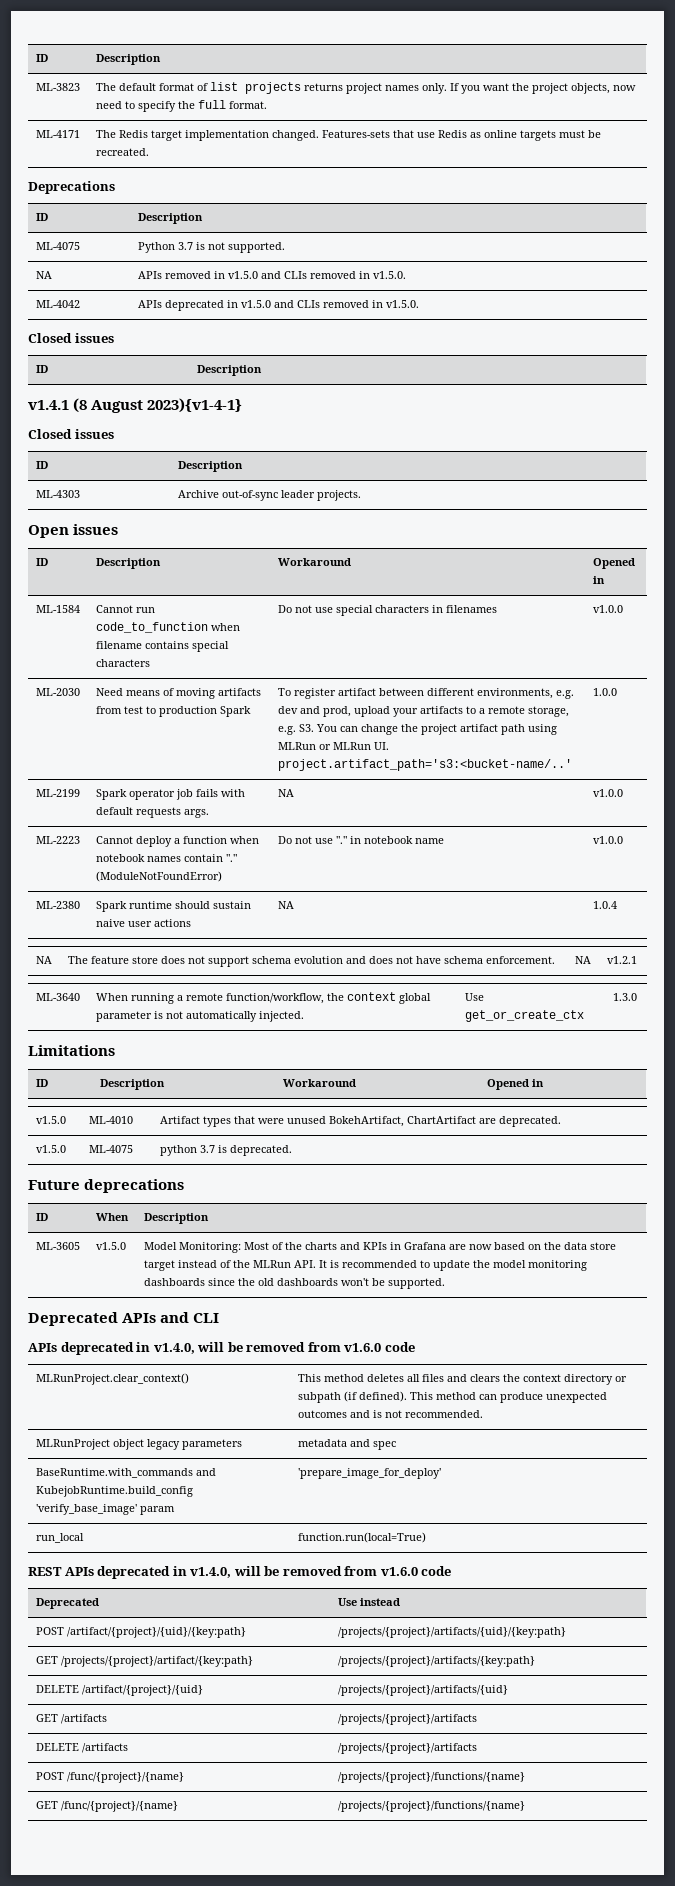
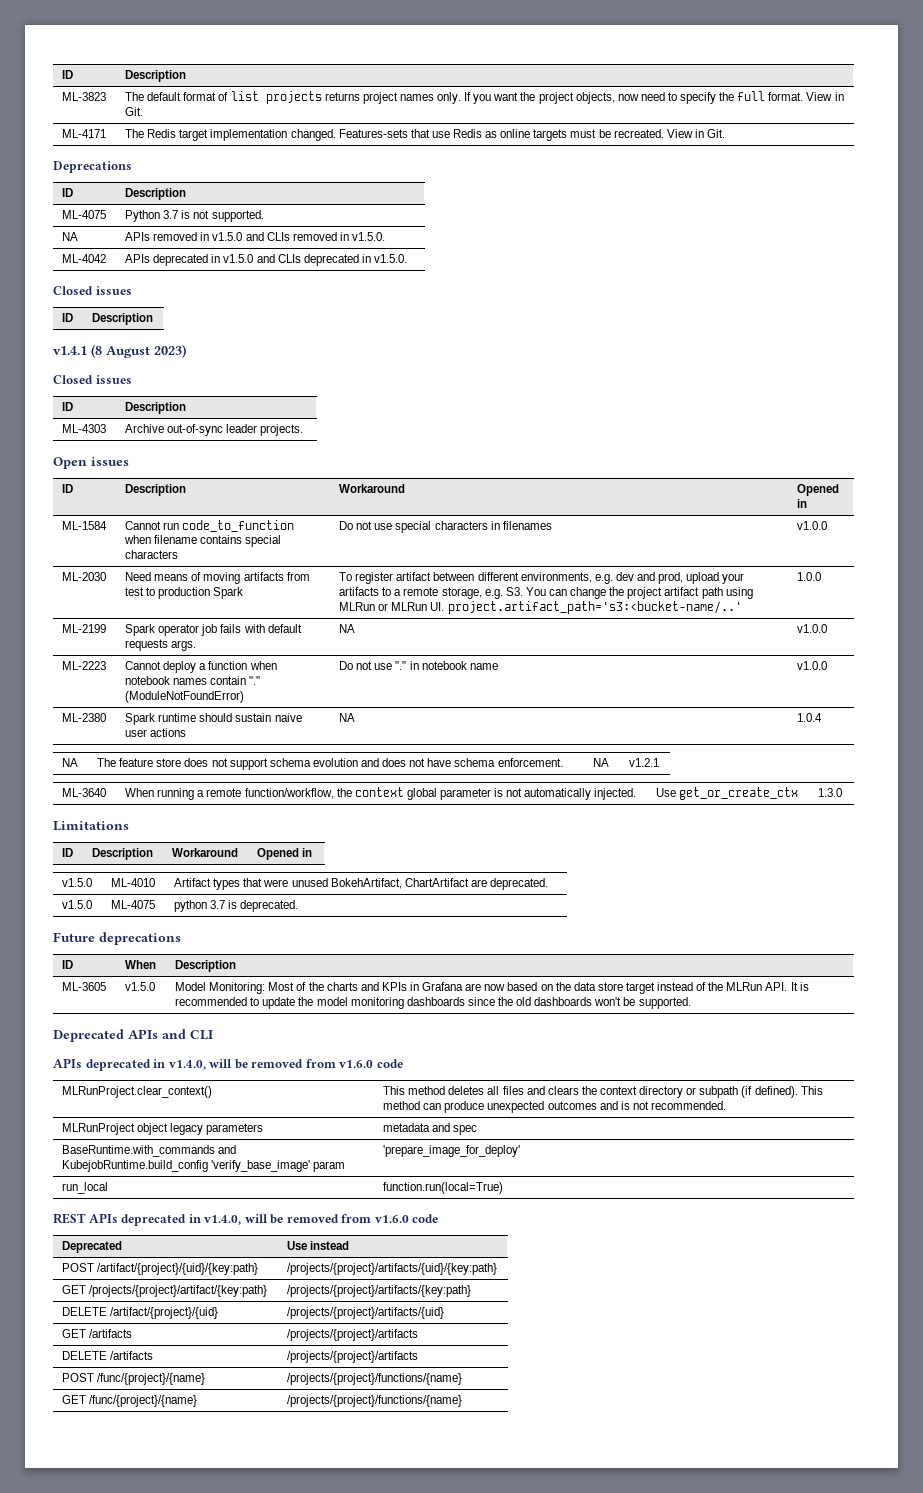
(267, 105) none -> [806,92,844,101] [125,107,144,116] View in Git.
(149, 152) none -> [666,129,725,138] View in Git.
[322,300,369,308] removed -> [303,254,359,266] deprecated
[147,398,243,413] 2023){v1-4-1} -> [154,344,186,358] 2023)

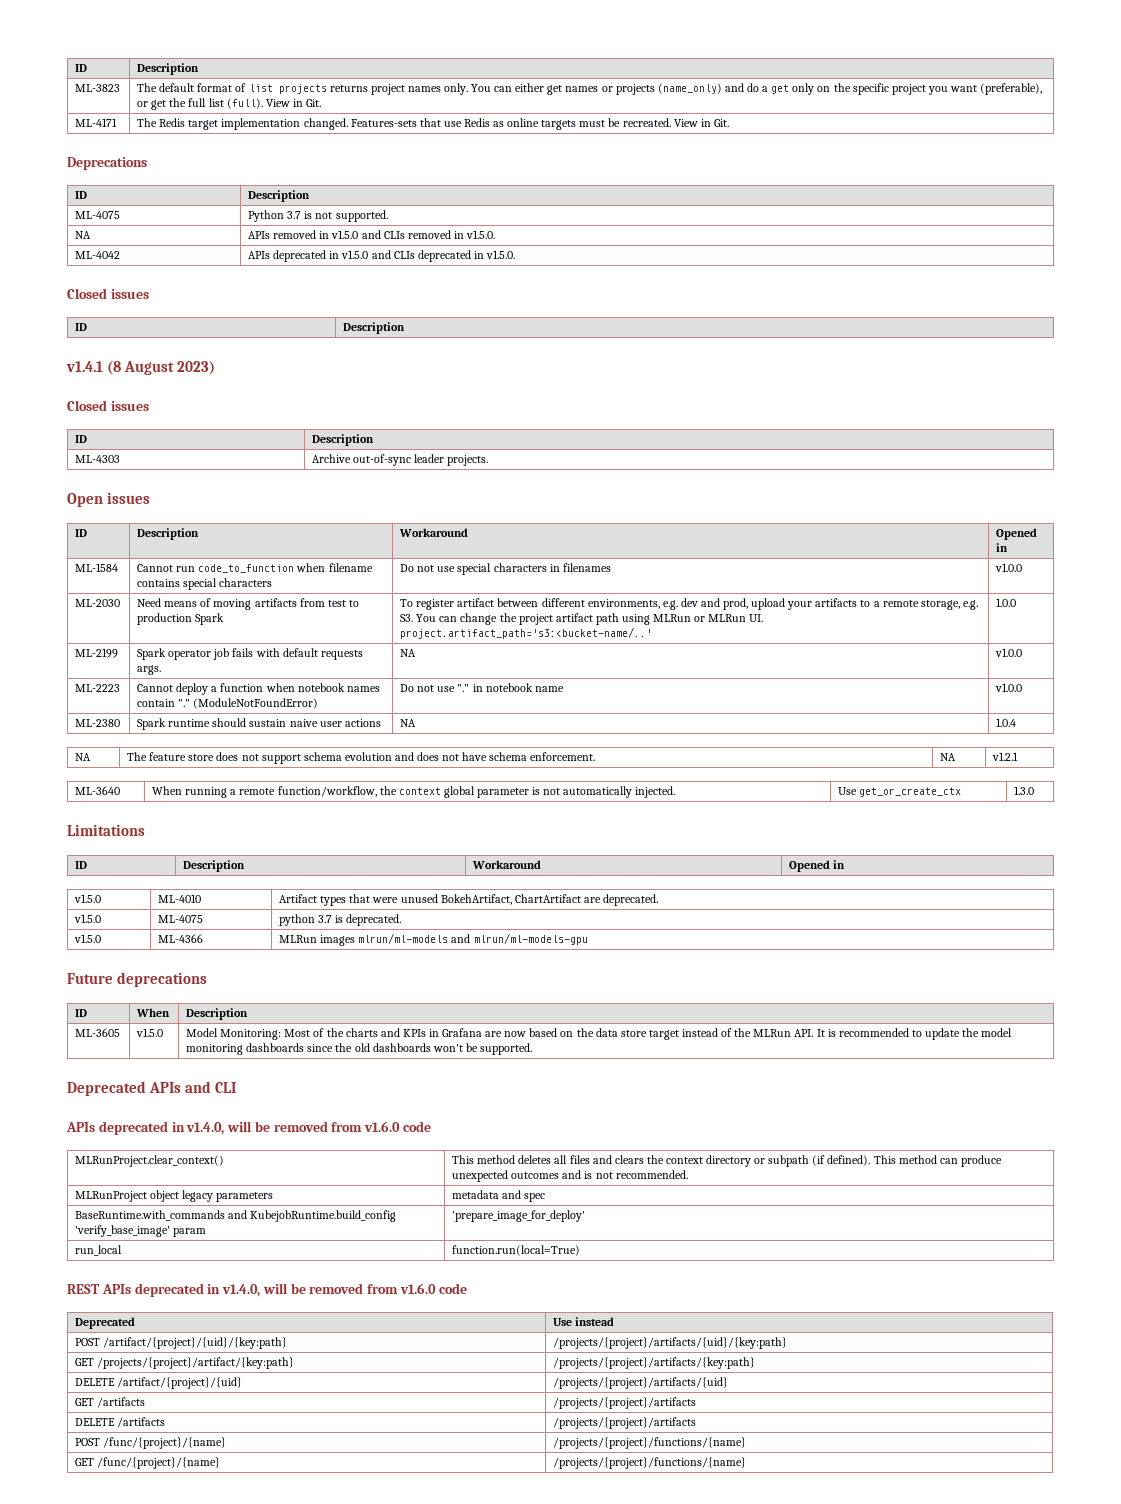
[464,91,804,104] If you want the project objects, now need to specify the full format. -> [471,83,1043,95] [137,98,263,110] You can either get names or projects (name_only) and do a get only on the specific project you want (preferable), or get the full list (full).
(299, 906) none -> [74,934,102,943] [158,934,204,943] [279,933,588,946] // v1.5.0 | ML-4366 | MLRun images mlrun/ml-models and mlrun/ml-models-gpu

